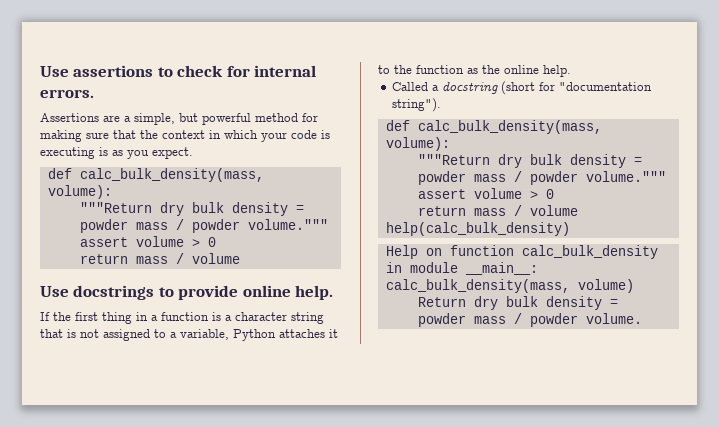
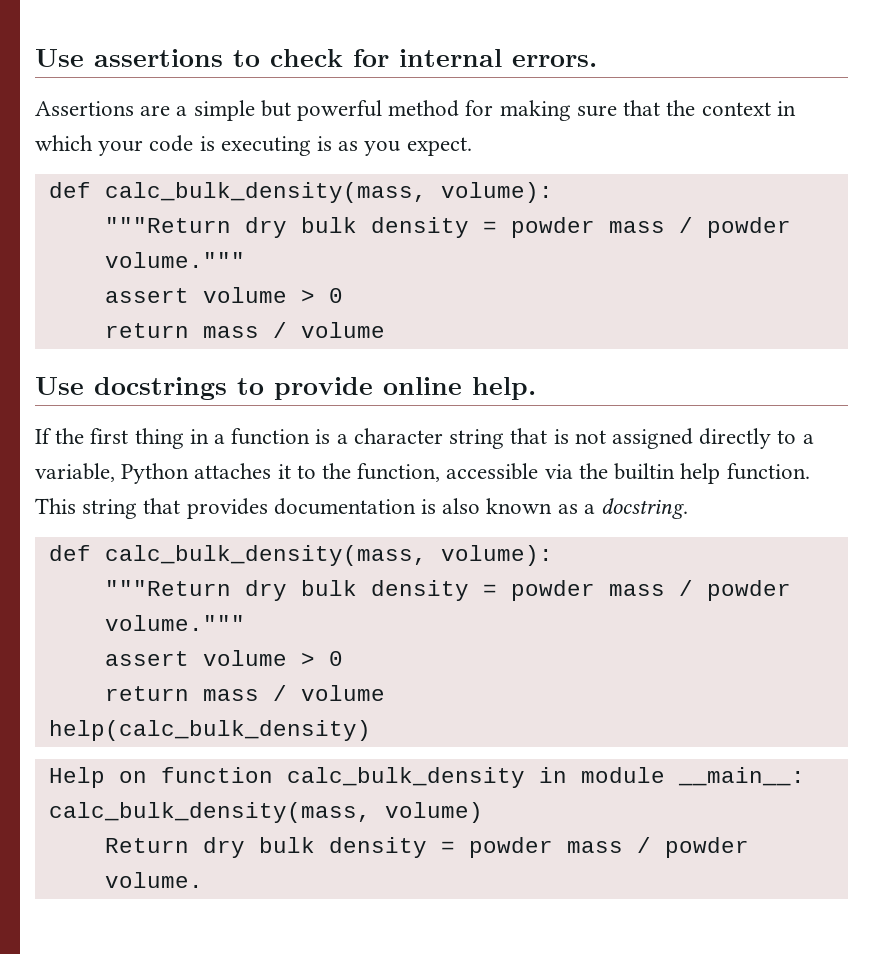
[134,113,175,125] simple, -> [193,100,255,121] simple
(150, 335) none -> [699,428,772,449] directly
[416,65,571,77] [392,81,653,95] [392,98,442,112] function as the online help. // Called a docstring (short for "documentation string"). -> [357,463,810,484] [35,498,689,519] function, accessible via the builtin help function. This string that provides documentation is also known as a docstring.

